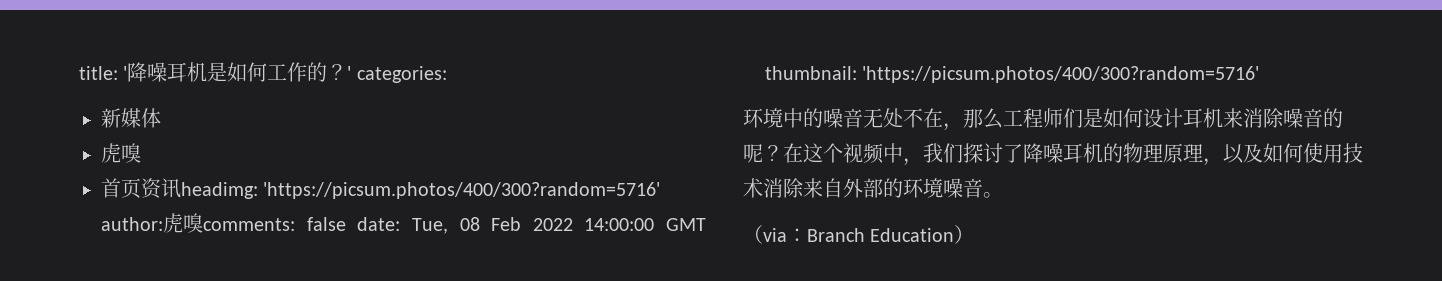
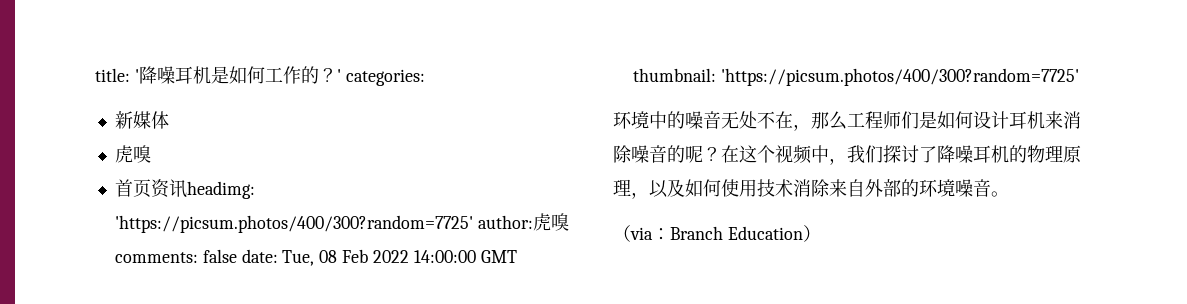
[263,182,661,199] 'https://picsum.photos/400/300?random=5716' -> [114,215,473,233] 'https://picsum.photos/400/300?random=7725'
[862,66,1260,83] 'https://picsum.photos/400/300?random=5716' -> [720,68,1079,86] 'https://picsum.photos/400/300?random=7725'

